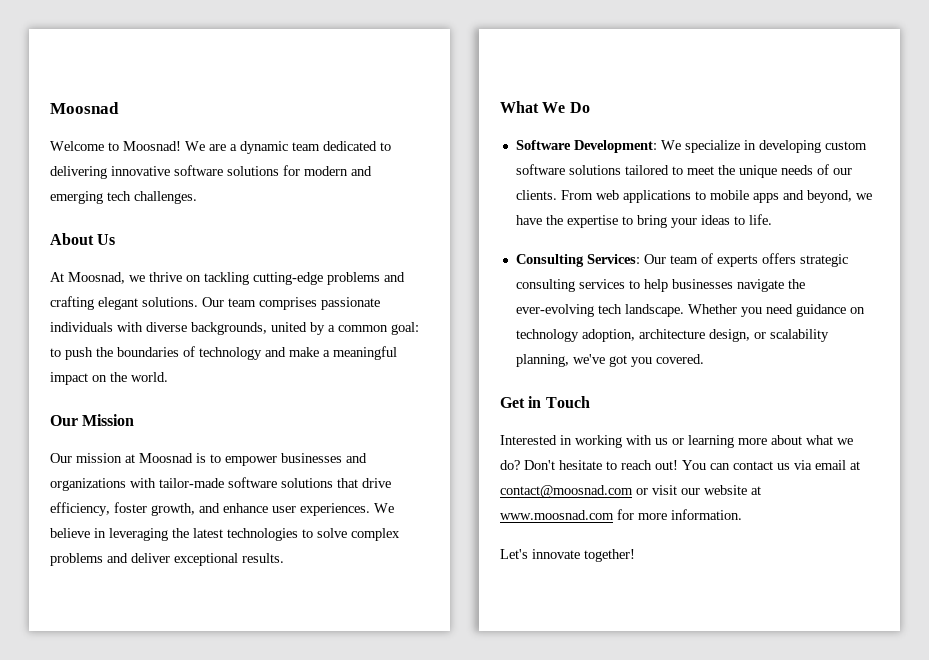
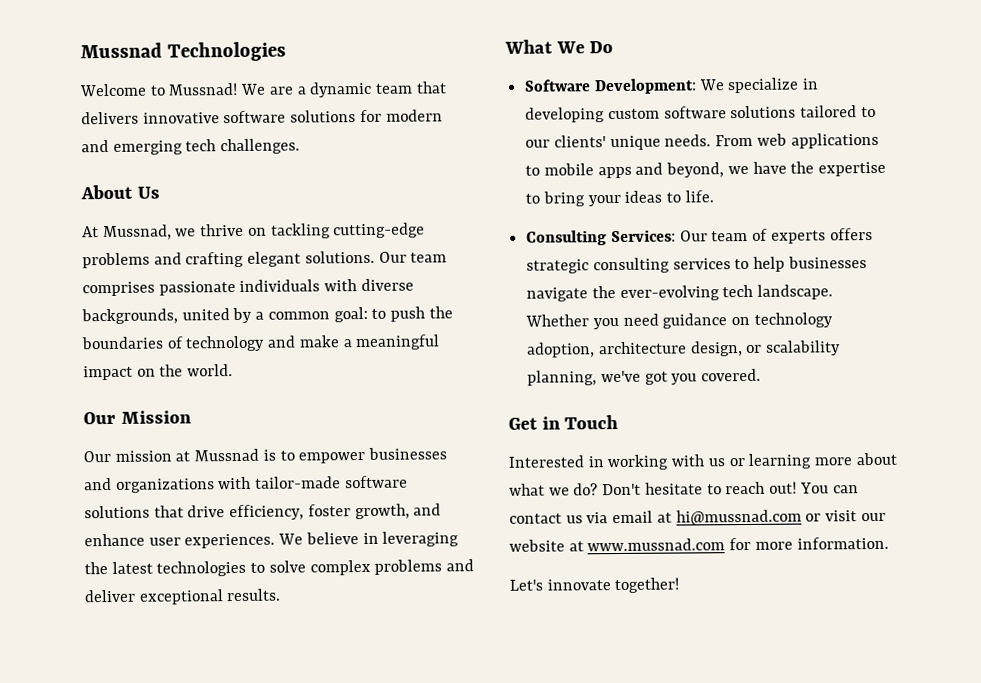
[50,102,119,114] Moosnad -> [80,41,286,62] Mussnad Technologies
[123,141,181,151] Moosnad! -> [168,82,239,96] Mussnad!
[323,141,391,151] [50,166,107,179] dedicated to delivering -> [415,81,447,94] [81,111,139,125] that delivers
[68,272,125,284] Moosnad, -> [102,224,172,241] Mussnad,
[139,453,193,463] Moosnad -> [194,448,260,462] Mussnad
[686,164,852,178] [515,190,557,200] meet the unique needs of our clients. -> [525,134,712,151] our clients' unique needs.
[500,485,633,498] contact@moosnad.com -> [675,509,802,526] hi@mussnad.com
[500,510,614,520] www.moosnad.com -> [587,538,726,552] www.mussnad.com

